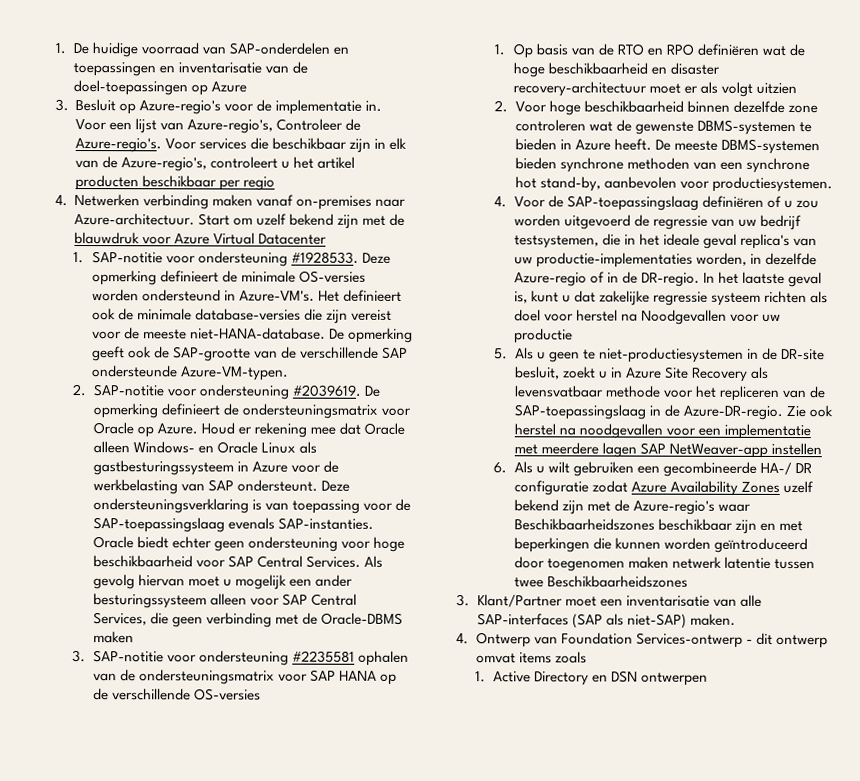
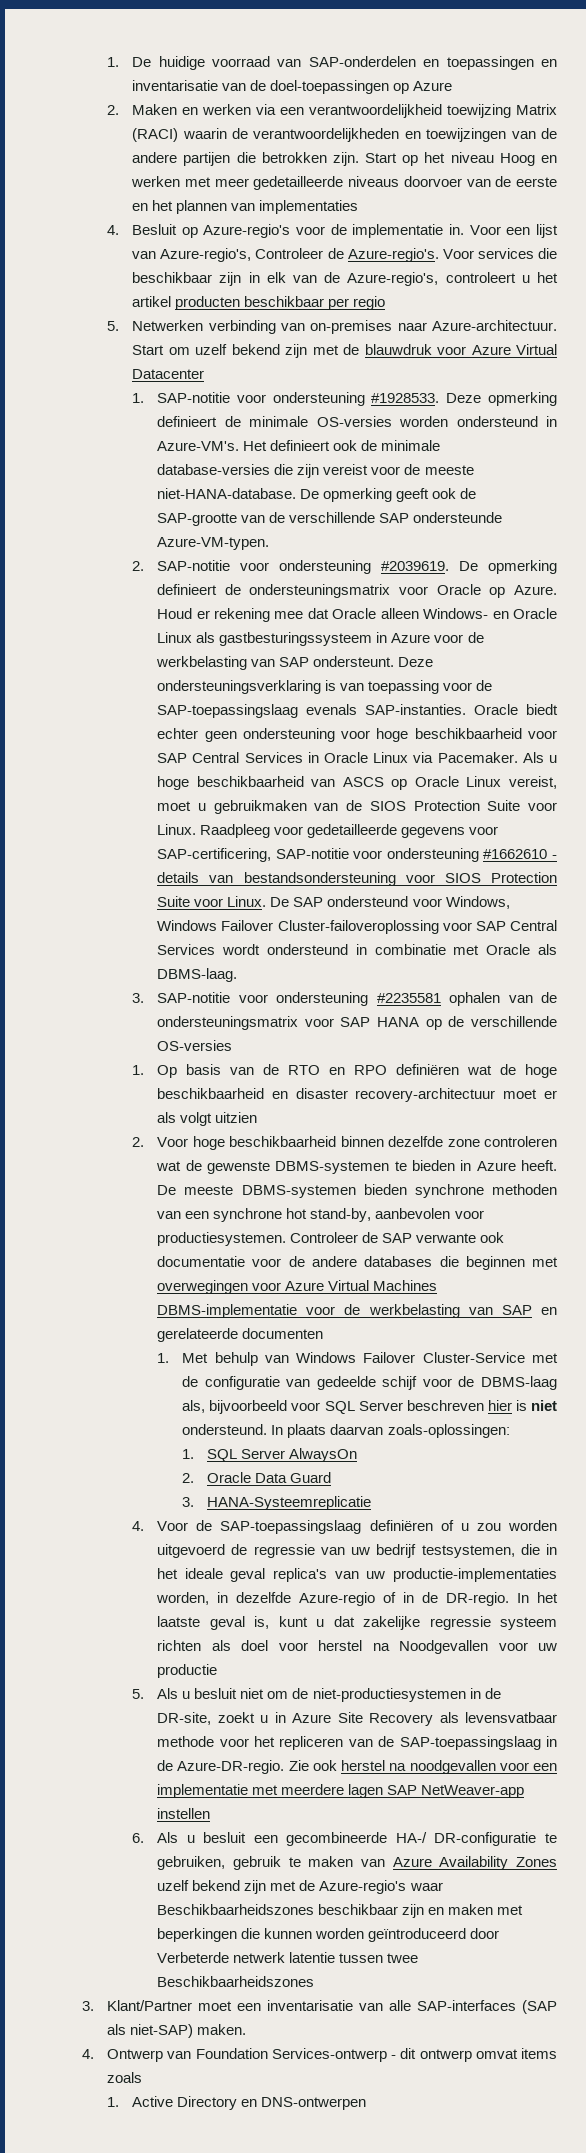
[54,98,69,111] 3. -> [107,104,557,118] [132,128,557,142] [132,152,557,166] [131,176,558,190] [132,200,359,214] [107,225,120,235] 2. Maken en werken via een verantwoordelijkheid toewijzing Matrix (RACI) waarin de verantwoordelijkheden en toewijzingen van de andere partijen die betrokken zijn. Start op het niveau Hoog en werken met meer gedetailleerde niveaus doorvoer van de eerste en het plannen van implementaties // 4.
[54,194,68,206] 4. -> [107,321,120,331] 5.
[212,194,295,207] maken vanaf -> [280,323,305,331] van
[305,555,383,568] [92,574,353,590] [92,593,357,609] [92,612,403,628] [92,631,134,644] Services. Als gevolg hiervan moet u mogelijk een ander besturingssysteem alleen voor SAP Central Services, die geen verbinding met de Oracle-DBMS maken -> [244,752,557,763] [157,776,557,790] [157,800,558,814] [157,824,499,838] [157,848,558,862] [157,872,557,886] [157,896,510,909] [157,920,557,934] [157,944,557,955] [157,968,238,982] Services in Oracle Linux via Pacemaker. Als u hoge beschikbaarheid van ASCS op Oracle Linux vereist, moet u gebruikmaken van de SIOS Protection Suite voor Linux. Raadpleeg voor gedetailleerde gegevens voor SAP-certificering, SAP-notitie voor ondersteuning #1662610 - details van bestandsondersteuning voor SIOS Protection Suite voor Linux. De SAP ondersteund voor Windows, Windows Failover Cluster-failoveroplossing voor SAP Central Services wordt ondersteund in combinatie met Oracle als DBMS-laag.
(833, 184) none -> [290,1232,505,1243] [157,1256,559,1270] [157,1280,438,1294] [157,1304,557,1318] [157,1328,324,1342] [157,1352,558,1366] [182,1376,558,1390] [182,1400,558,1414] [182,1424,510,1438] [182,1448,358,1462] [182,1472,332,1483] [182,1496,372,1510] Controleer de SAP verwante ook documentatie voor de andere databases die beginnen met overwegingen voor Azure Virtual Machines DBMS-implementatie voor de werkbelasting van SAP en gerelateerde documenten // 1. Met behulp van Windows Failover Cluster-Service met de configuratie van gedeelde schijf voor de DBMS-laag als, bijvoorbeeld voor SQL Server beschreven hier is niet ondersteund. In plaats daarvan zoals-oplossingen: // 1. SQL Server AlwaysOn // 2. Oracle Data Guard // 3. HANA-Systeemreplicatie
[548,349,596,363] geen te -> [194,1688,309,1699] besluit niet om de
[780,348,825,361] [514,366,560,380] DR-site besluit, -> [157,1712,212,1725] DR-site,
[547,461,634,477] wilt gebruiken -> [203,1832,247,1843] besluit
[794,463,812,474] [513,480,628,496] DR configuratie zodat -> [434,1832,557,1846] [157,1856,385,1870] DR-configuratie te gebruiken, gebruik te maken van
(776, 526) none -> [448,1904,494,1915] maken
[546,556,669,572] toegenomen maken -> [157,1952,230,1963] Verbeterde
[611,670,709,686] DSN ontwerpen -> [261,2097,367,2110] DNS-ontwerpen

